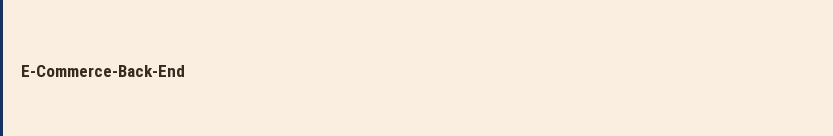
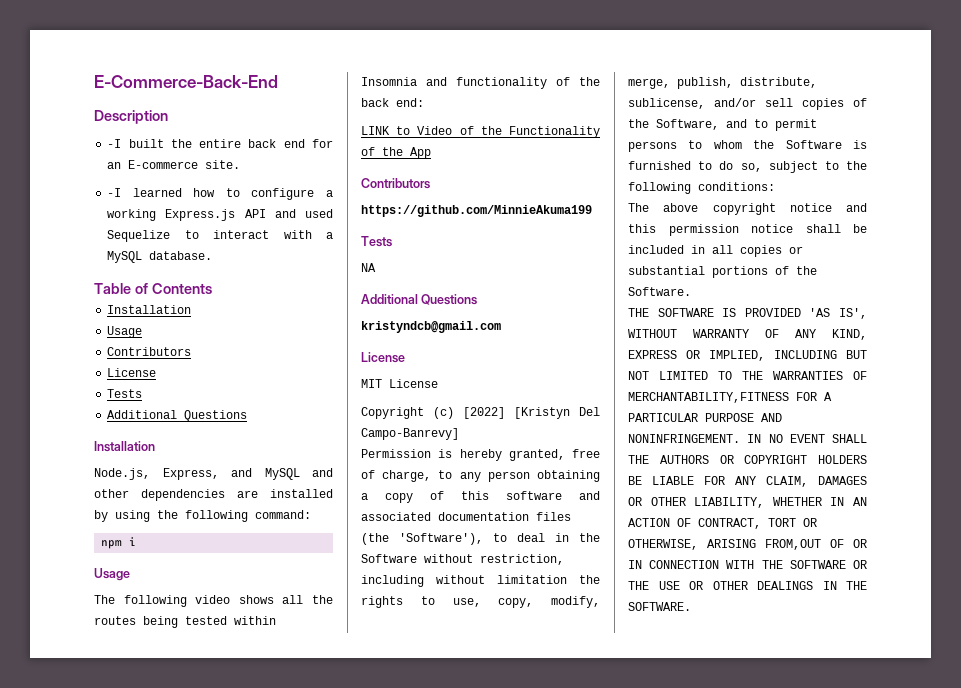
(185, 71) none -> [94,110,168,124] [107,139,333,148] [107,160,241,169] [107,188,333,200] [107,209,333,221] [107,230,333,242] [107,251,213,263] [94,283,212,294] [107,305,192,314] [107,326,143,338] [107,347,192,356] [107,368,157,377] [107,389,143,398] [107,410,248,422] [94,441,155,452] [94,468,333,480] [94,489,333,501] [94,510,311,522] [101,537,137,549] [94,568,130,581] [94,595,333,607] [94,616,276,628] [361,77,600,89] [361,98,424,107] [361,126,600,138] [361,147,431,159] [361,178,430,189] [361,205,592,217] [361,236,392,247] [361,263,376,272] [361,294,478,305] [361,321,501,333] [361,352,405,363] [361,379,438,388] [361,407,600,419] [361,428,459,440] [361,449,600,461] [361,470,600,482] [361,491,600,503] [361,512,571,521] [361,533,600,545] [361,554,564,565] [361,575,600,587] [361,596,600,608] [628,77,817,89] [628,98,867,110] [628,119,817,131] [628,140,867,152] [628,161,867,173] [628,182,775,194] [628,203,867,215] [628,224,867,236] [628,245,803,257] [628,266,817,278] [628,287,691,296] [628,308,867,319] [628,329,867,340] [628,350,867,361] [628,371,867,380] [628,392,832,403] [628,413,782,422] [628,434,867,443] [628,455,867,464] [628,476,867,487] [628,497,867,508] [628,518,817,529] [628,539,867,550] [628,560,867,569] [628,581,867,590] [628,602,691,611] // Description // -I built the entire back end for an E-commerce site. // -I learned how to configure a working Express.js API and used Sequelize to interact with a MySQL database. // Table of Contents // Installation // Usage // Contributors // License // Tests // Additional Questions // Installation // Node.js, Express, and MySQL and other dependencies are installed by using the following command: // npm i // Usage // The following video shows all the routes being tested within Insomnia and functionality of the back end: // LINK to Video of the Functionality of the App // Contributors // https://github.com/MinnieAkuma199 // Tests // NA // Additional Questions // kristyndcb@gmail.com // License // MIT License // Copyright (c) [2022] [Kristyn Del Campo-Banrevy] // Permission is hereby granted, free of charge, to any person obtaining a copy of this software and associated documentation files (the 'Software'), to deal in the Software without restriction, including without limitation the rights to use, copy, modify, merge, publish, distribute, sublicense, and/or sell copies of the Software, and to permit persons to whom the Software is furnished to do so, subject to the following conditions: // The above copyright notice and this permission notice shall be included in all copies or substantial portions of the Software. // THE SOFTWARE IS PROVIDED 'AS IS', WITHOUT WARRANTY OF ANY KIND, EXPRESS OR IMPLIED, INCLUDING BUT NOT LIMITED TO THE WARRANTIES OF MERCHANTABILITY,FITNESS FOR A PARTICULAR PURPOSE AND NONINFRINGEMENT. IN NO EVENT SHALL THE AUTHORS OR COPYRIGHT HOLDERS BE LIABLE FOR ANY CLAIM, DAMAGES OR OTHER LIABILITY, WHETHER IN AN ACTION OF CONTRACT, TORT OR OTHERWISE, ARISING FROM,OUT OF OR IN CONNECTION WITH THE SOFTWARE OR THE USE OR OTHER DEALINGS IN THE SOFTWARE.

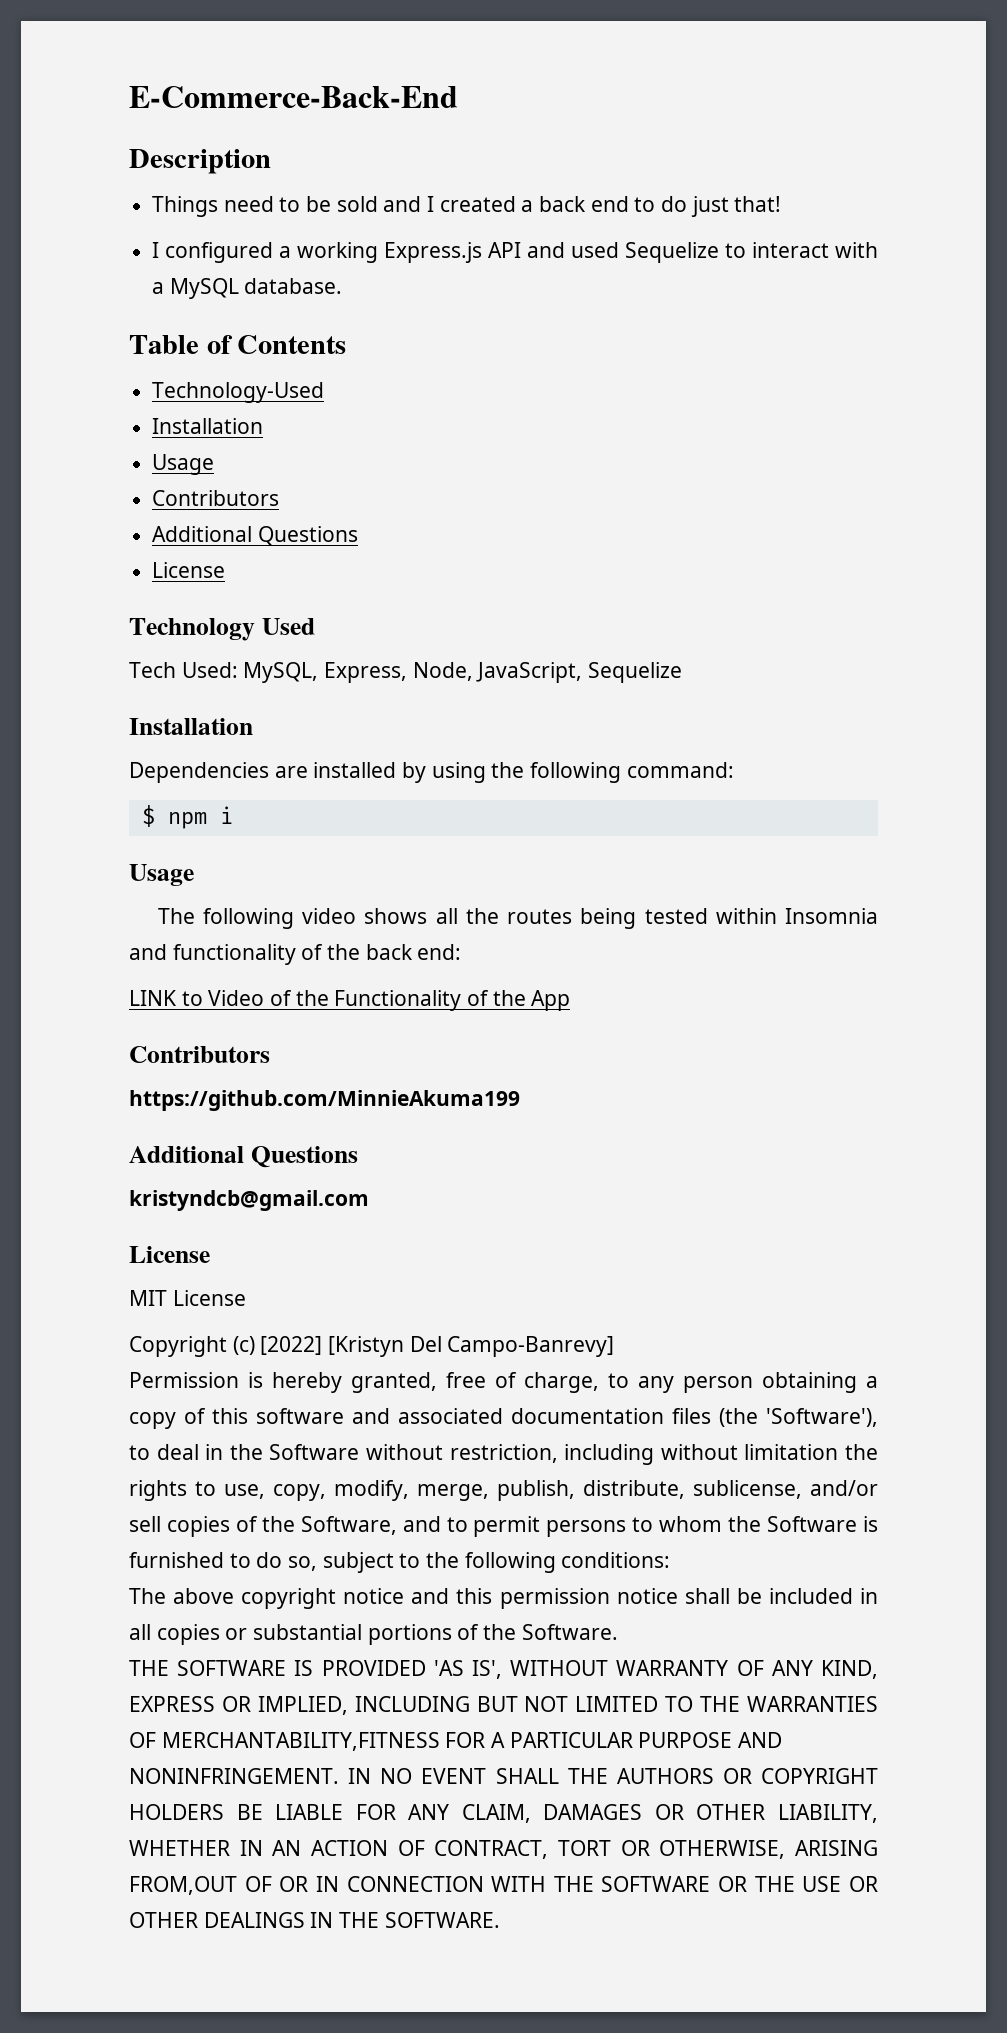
[107,139,333,148] [107,160,241,169] [107,188,315,200] -I built the entire back end for an E-commerce site. // -I learned how to configure -> [152,196,782,217] [152,242,274,263] Things need to be sold and I created a back end to do just that! // I configured
(212, 288) none -> [152,382,325,403] // Technology-Used
[107,368,157,377] [107,389,143,398] [107,410,248,422] [94,441,155,452] [94,468,333,480] [94,489,225,501] // License // Tests // Additional Questions // Installation // Node.js, Express, and MySQL and other dependencies -> [152,526,358,546] [152,562,226,578] [129,618,315,641] [129,662,683,683] [129,718,253,735] [129,762,269,783] // Additional Questions // License // Technology Used // Tech Used: MySQL, Express, Node, JavaScript, Sequelize // Installation // Dependencies
(311, 514) none -> [141,805,155,827] $
[361,236,392,247] [361,263,376,272] // Tests // NA -> (520, 1100) none

